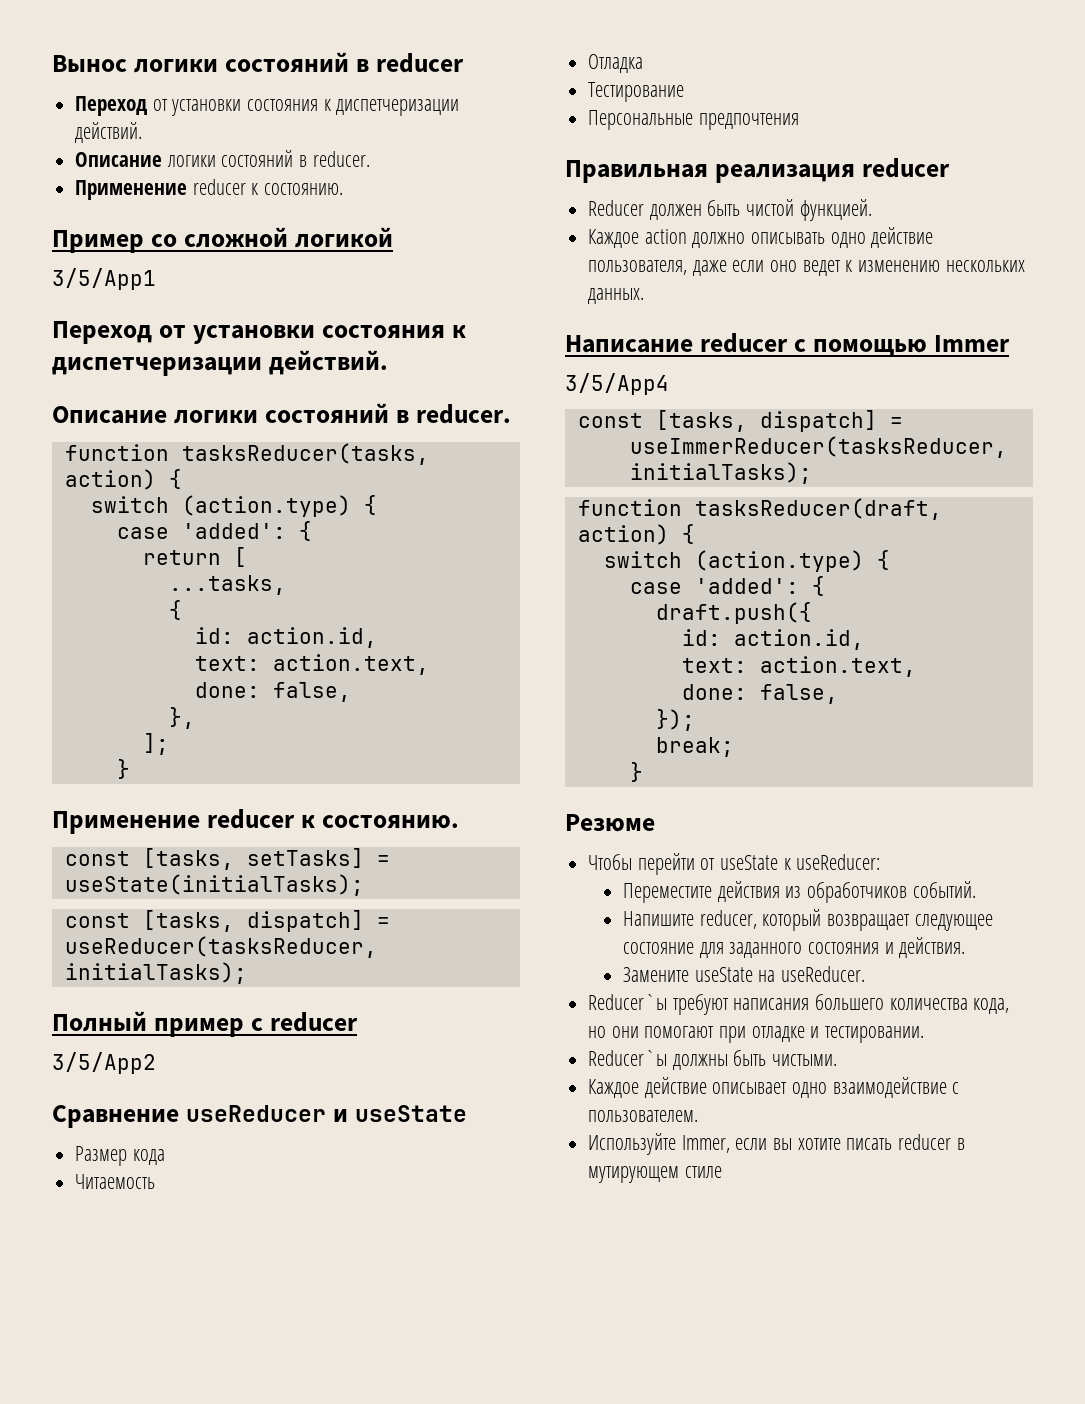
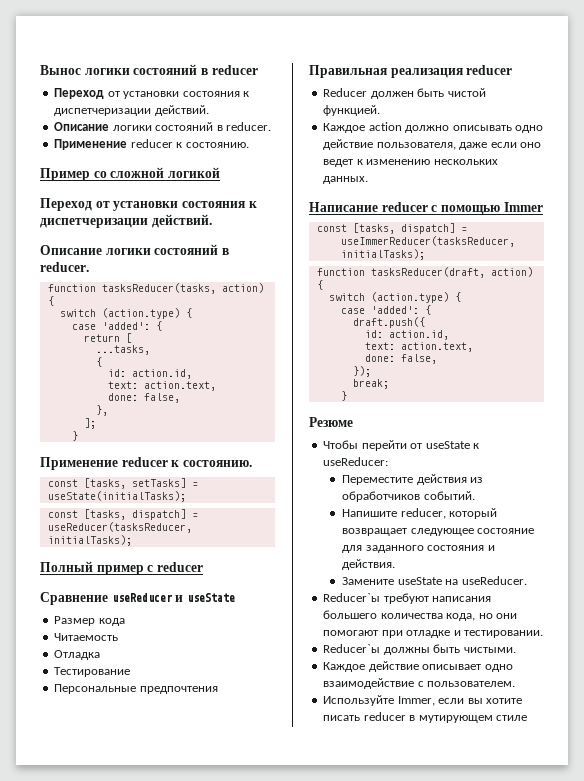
[52,268,156,290] // 3/5/App1 -> (220, 172) none
[52,1052,156,1074] // 3/5/App2 -> (203, 567) none
[565,373,669,395] // 3/5/App4 -> (543, 207) none

